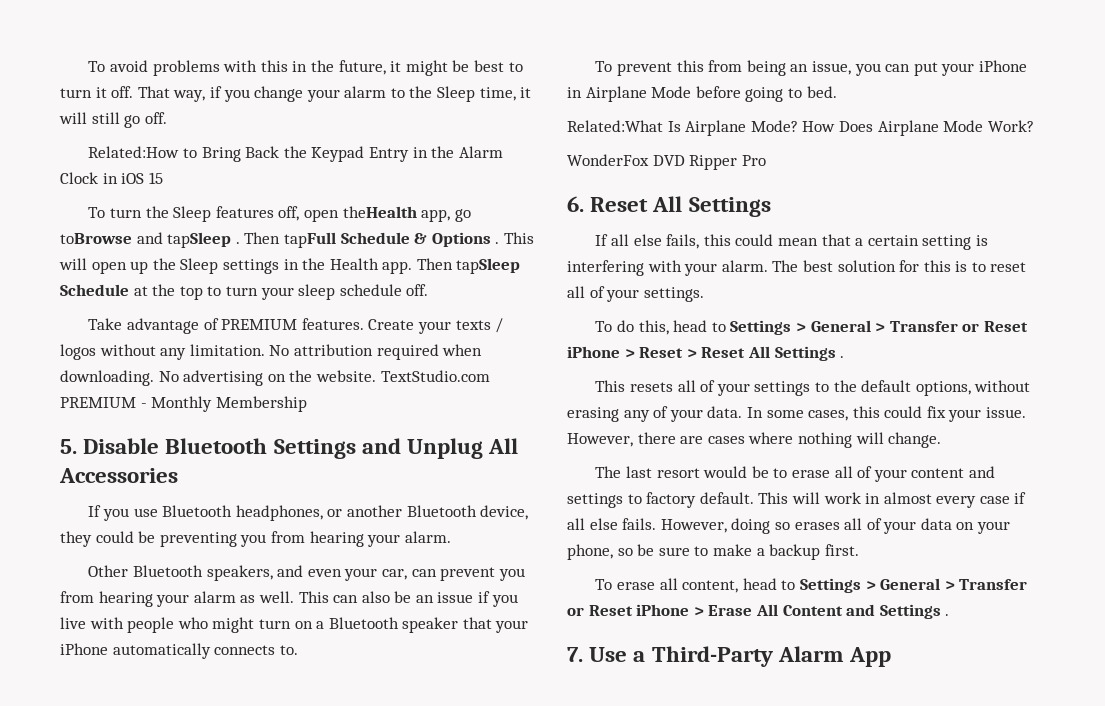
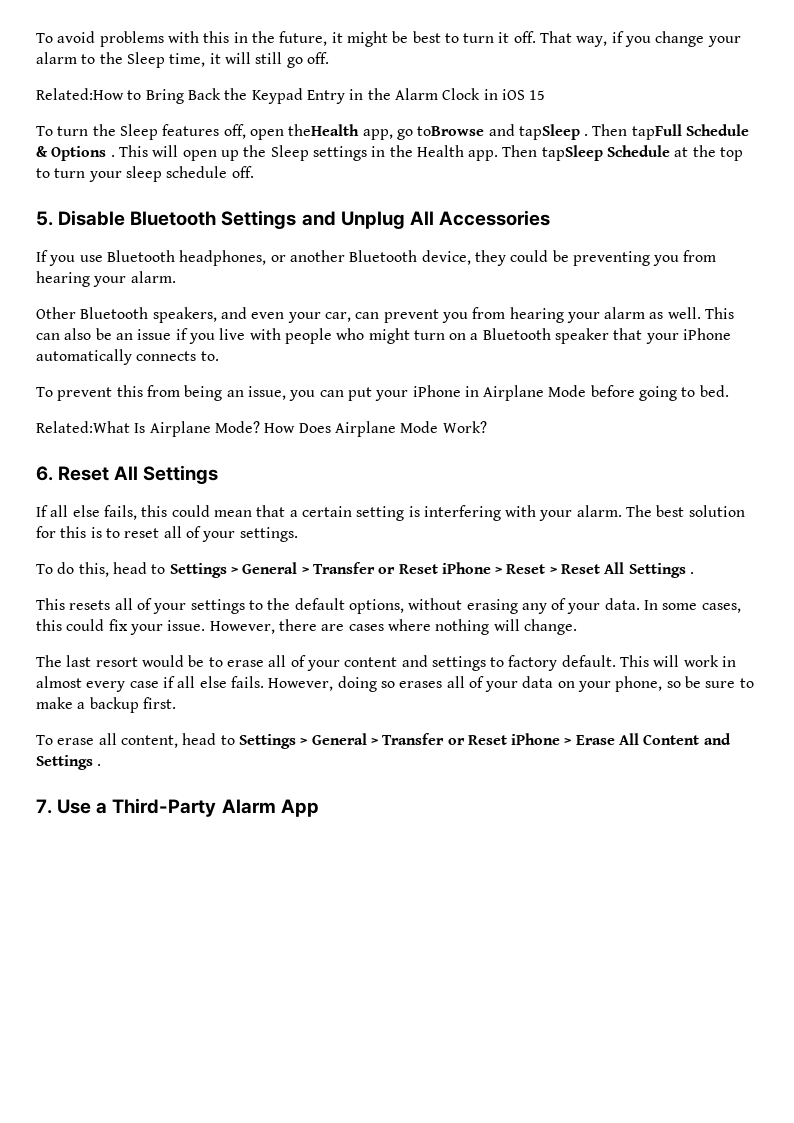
[88,318,504,334] [60,344,483,360] [60,370,490,386] [60,396,307,412] // Take advantage of PREMIUM features. Create your texts / logos without any limitation. No attribution required when downloading. No advertising on the website. TextStudio.com PREMIUM - Monthly Membership -> (254, 172) none
[567,154,766,170] // WonderFox DVD Ripper Pro -> (487, 427) none

